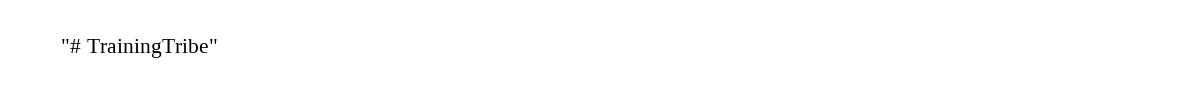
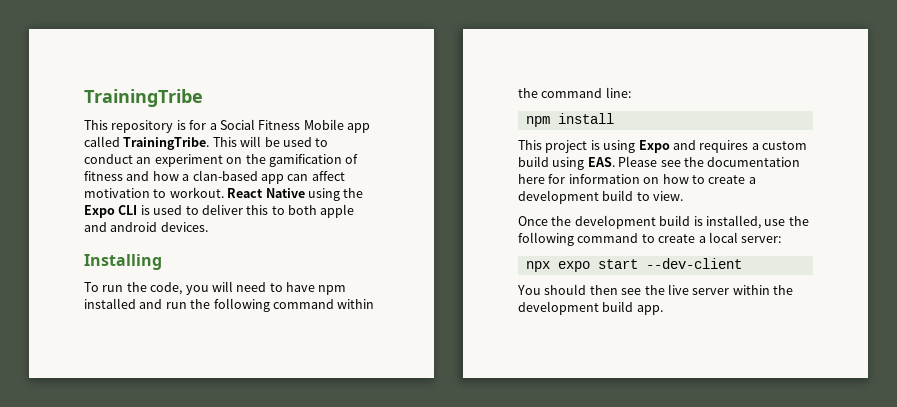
[61,39,218,58] "# TrainingTribe" -> [84,89,203,107] [84,119,370,133] [84,136,329,150] [84,154,359,167] [84,170,345,184] [84,187,364,201] [84,204,355,218] [84,222,208,232] [84,254,162,270] [84,281,347,295] [84,298,375,312] [518,87,631,98] [525,113,614,127] [518,140,807,153] [518,156,801,170] [518,174,756,184] [518,190,684,204] [518,215,809,229] [518,232,782,246] [525,258,742,272] [517,284,793,295] [518,301,663,315] TrainingTribe // This repository is for a Social Fitness Mobile app called TrainingTribe. This will be used to conduct an experiment on the gamification of fitness and how a clan-based app can affect motivation to workout. React Native using the Expo CLI is used to deliver this to both apple and android devices. // Installing // To run the code, you will need to have npm installed and run the following command within the command line: // npm install // This project is using Expo and requires a custom build using EAS. Please see the documentation here for information on how to create a development build to view. // Once the development build is installed, use the following command to create a local server: // npx expo start --dev-client // You should then see the live server within the development build app.

